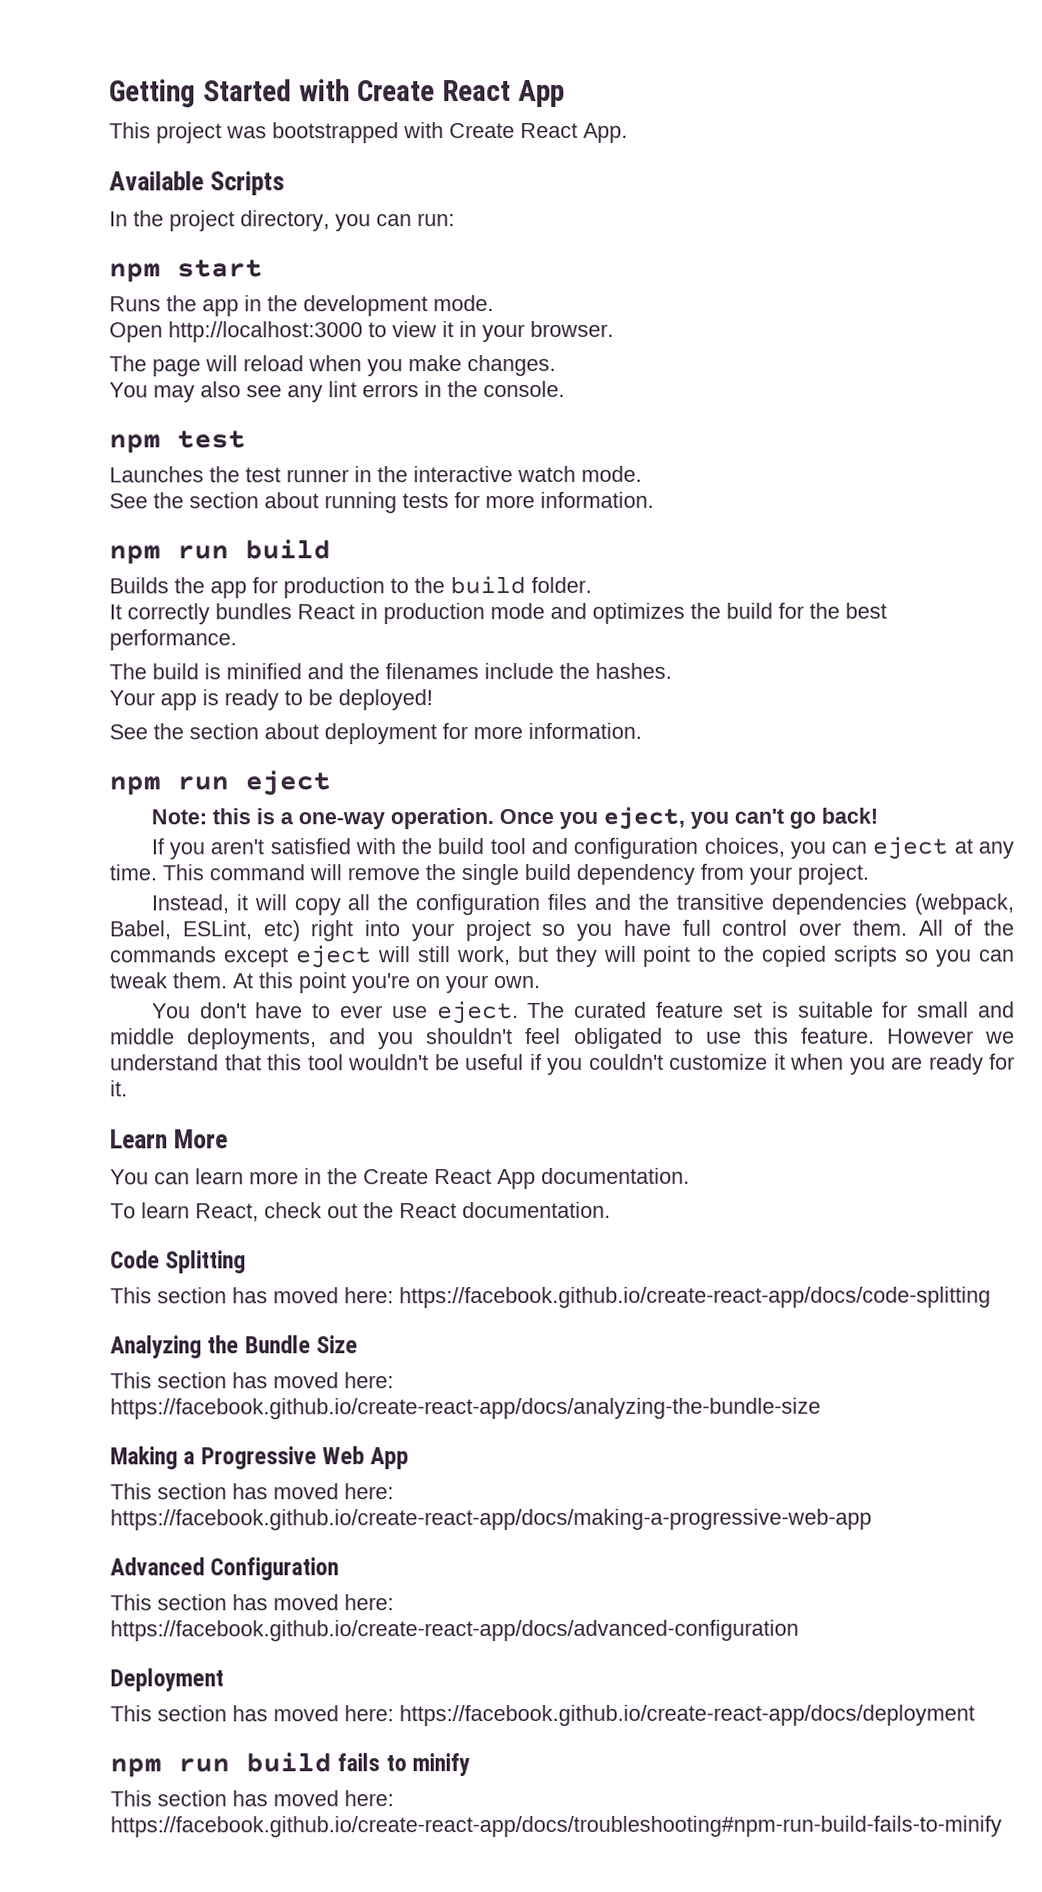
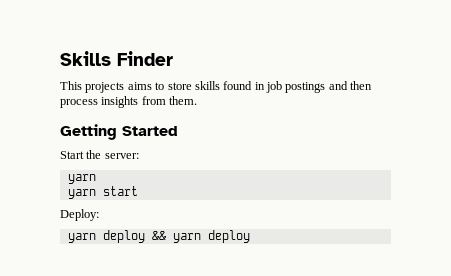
[109,79,565,108] [109,122,628,144] [109,171,286,196] [109,210,455,232] [109,259,263,283] [109,295,494,317] [109,320,614,343] [109,354,556,377] [109,380,565,403] [109,430,246,454] [109,465,642,483] [109,491,654,514] [109,539,331,565] [109,575,592,599] [109,602,887,625] [109,629,237,651] [109,662,672,680] [109,689,433,711] [109,722,642,745] [109,770,331,796] [150,806,878,830] [150,836,1015,860] [109,863,869,886] [150,893,1014,916] [109,919,1014,942] [110,945,1015,969] [110,972,541,994] [151,1001,1016,1025] [110,1027,1016,1050] [110,1053,1015,1075] [110,1080,128,1097] [110,1129,229,1149] [110,1167,690,1190] [110,1201,611,1222] [110,1250,247,1274] [110,1286,991,1309] [110,1335,359,1359] [110,1372,394,1389] [110,1397,821,1420] [110,1446,410,1470] [110,1483,394,1500] [110,1508,872,1531] [110,1557,340,1581] [110,1594,394,1611] [110,1619,799,1642] [110,1668,224,1692] [110,1704,975,1727] [110,1752,471,1778] [110,1790,394,1807] [110,1815,1002,1838] Getting Started with Create React App // This project was bootstrapped with Create React App. // Available Scripts // In the project directory, you can run: // npm start // Runs the app in the development mode. // Open http://localhost:3000 to view it in your browser. // The page will reload when you make changes. // You may also see any lint errors in the console. // npm test // Launches the test runner in the interactive watch mode. // See the section about running tests for more information. // npm run build // Builds the app for production to the build folder. // It correctly bundles React in production mode and optimizes the build for the best performance. // The build is minified and the filenames include the hashes. // Your app is ready to be deployed! // See the section about deployment for more information. // npm run eject // Note: this is a one-way operation. Once you eject, you can't go back! // If you aren't satisfied with the build tool and configuration choices, you can eject at any time. This command will remove the single build dependency from your project. // Instead, it will copy all the configuration files and the transitive dependencies (webpack, Babel, ESLint, etc) right into your project so you have full control over them. All of the commands except eject will still work, but they will point to the copied scripts so you can tweak them. At this point you're on your own. // You don't have to ever use eject. The curated feature set is suitable for small and middle deployments, and you shouldn't feel obligated to use this feature. However we understand that this tool wouldn't be useful if you couldn't customize it when you are ready for it. // Learn More // You can learn more in the Create React App documentation. // To learn React, check out the React documentation. // Code Splitting // This section has moved here: https://facebook.github.io/create-react-app/docs/code-splitting // Analyzing the Bundle Size // This section has moved here: https://facebook.github.io/create-react-app/docs/analyzing-the-bundle-size // Making a Progressive Web App // This section has moved here: https://facebook.github.io/create-react-app/docs/making-a-progressive-web-app // Advanced Configuration // This section has moved here: https://facebook.github.io/create-react-app/docs/advanced-configuration // Deployment // This section has moved here: https://facebook.github.io/create-react-app/docs/deployment // npm run build fails to minify // This section has moved here: https://facebook.github.io/create-react-app/docs/troubleshooting#npm-run-build-fails-to-minify -> [60,51,173,66] [60,81,373,93] [60,96,198,108] [60,124,178,140] [60,150,139,159] [67,174,96,184] [67,186,138,199] [60,209,99,221] [67,230,250,243] Skills Finder // This projects aims to store skills found in job postings and then process insights from them. // Getting Started // Start the server: // yarn // yarn start // Deploy: // yarn deploy && yarn deploy

